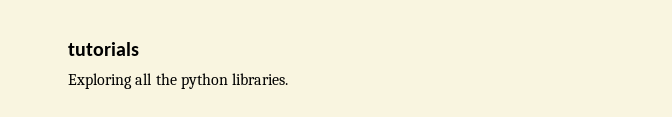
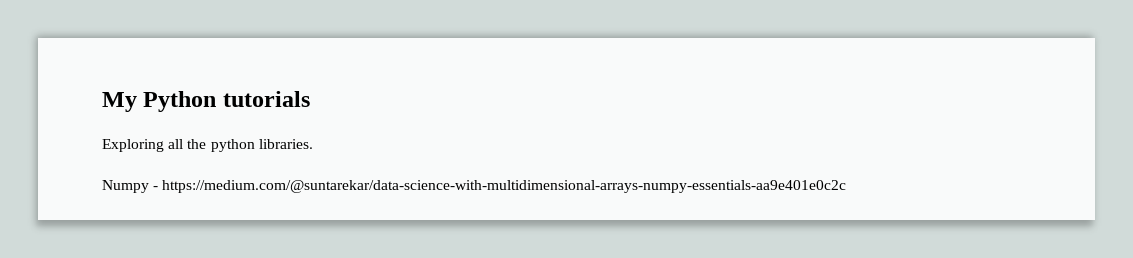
(68, 49) none -> [102,91,217,112] My Python
(289, 79) none -> [102,180,847,193] // Numpy - https://medium.com/@suntarekar/data-science-with-multidimensional-arrays-numpy-essentials-aa9e401e0c2c

